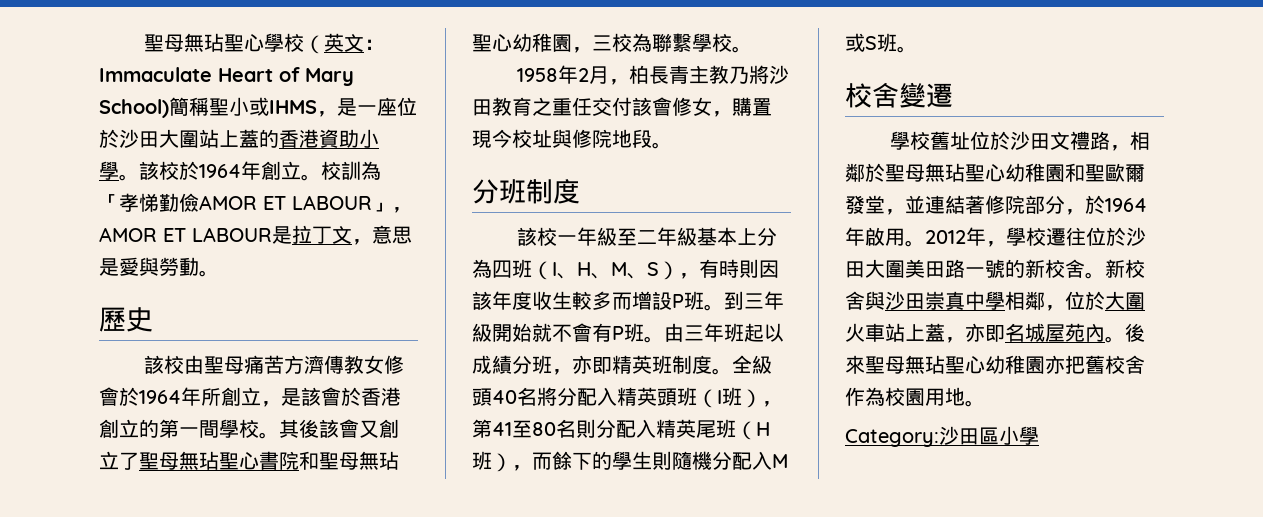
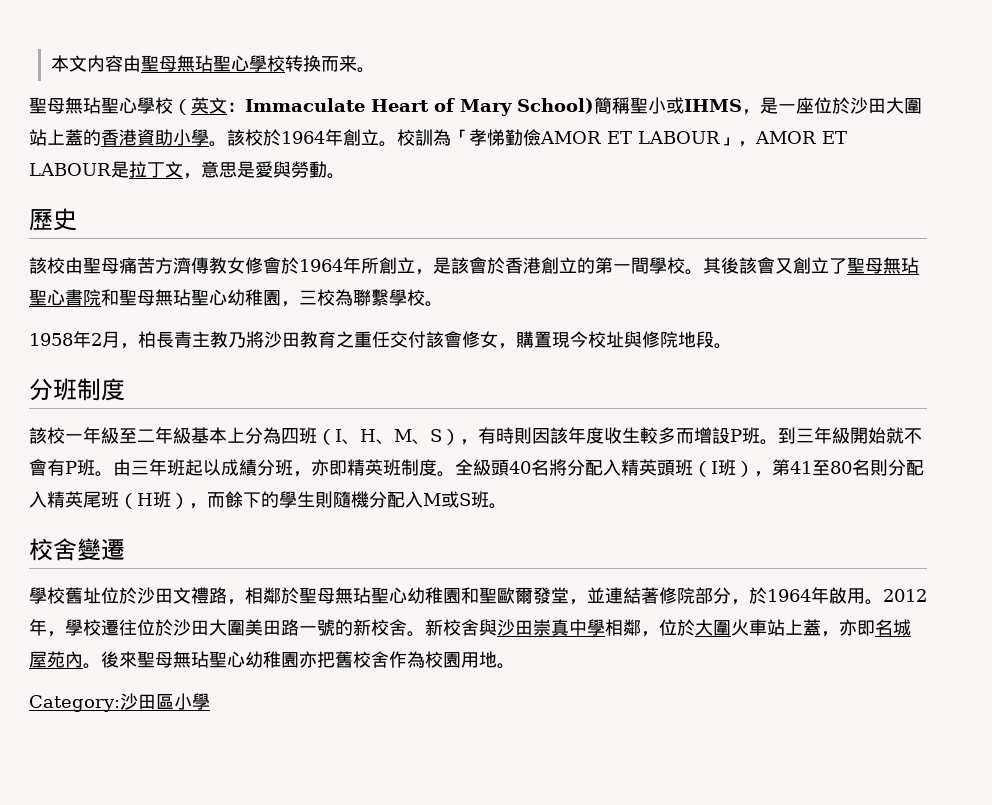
(144, 43) none -> [50,55,375,73] 本文内容由聖母無玷聖心學校转换而来。 //

